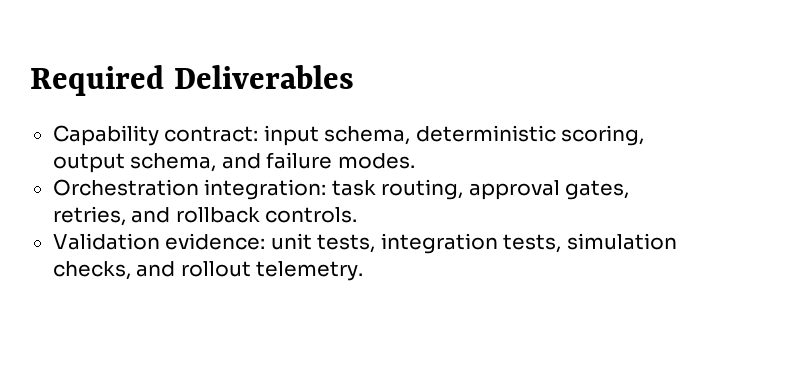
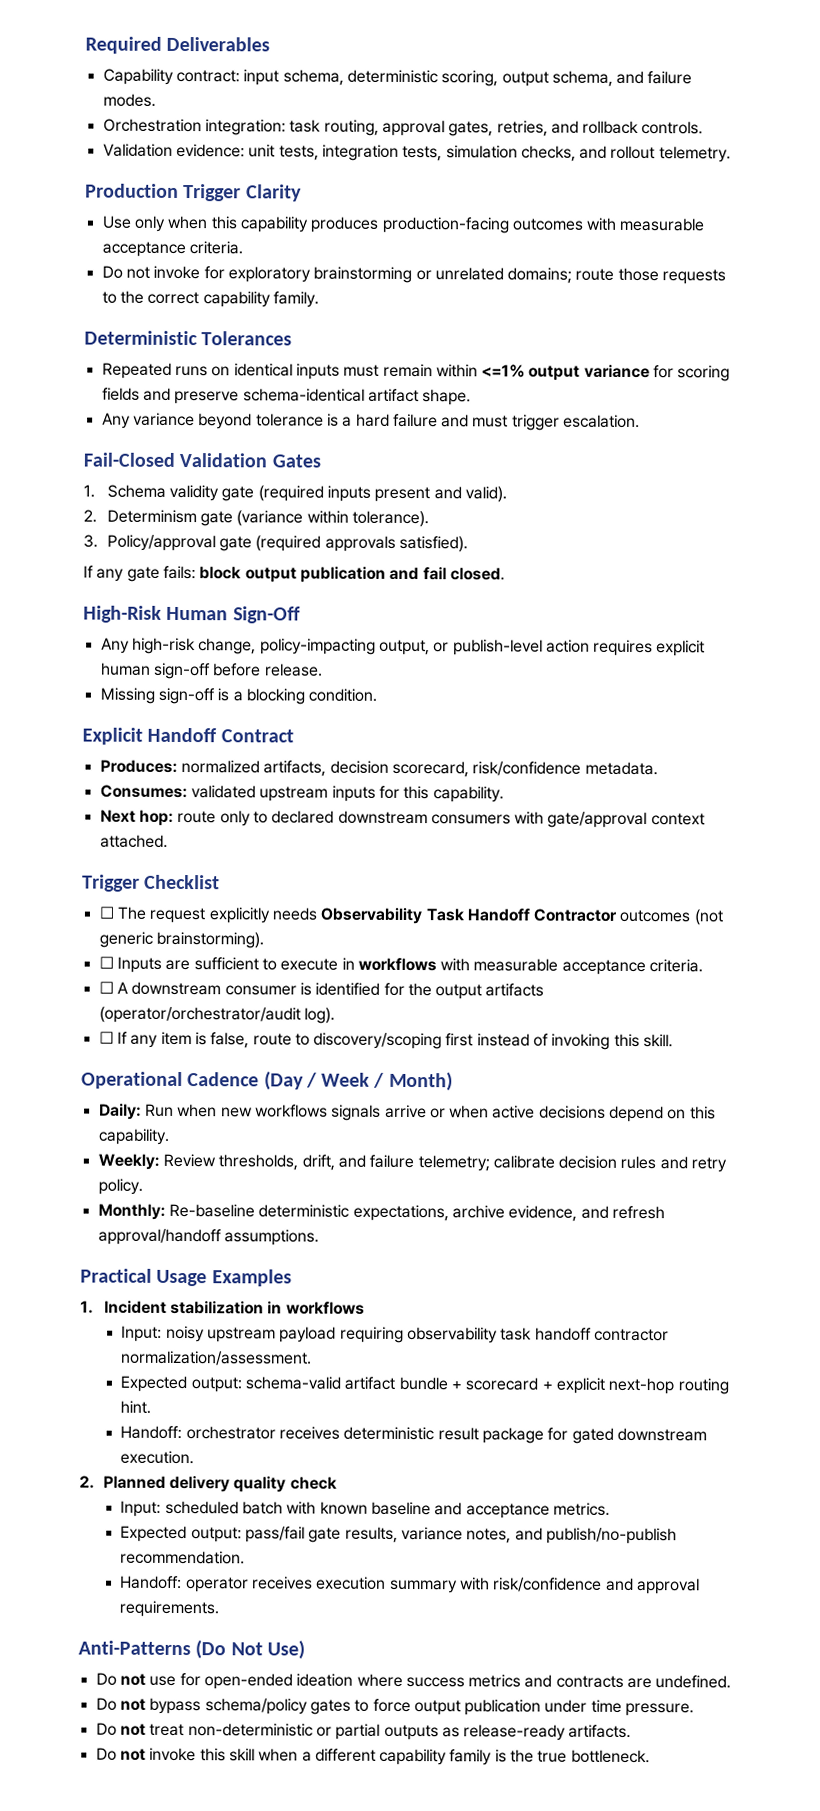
(364, 271) none -> [85,183,302,202] [101,215,706,234] [101,241,243,258] [101,265,727,285] [101,290,319,308] [84,330,293,346] [101,362,731,382] [101,387,472,406] [101,412,641,431] [83,452,321,468] [83,484,508,503] [83,509,430,528] [83,534,469,553] [83,565,505,583] [83,605,301,624] [100,637,706,657] [99,662,323,680] [99,687,378,705] [82,727,294,745] [99,759,658,778] [99,784,504,803] [99,809,705,829] [99,834,168,848] [82,874,221,892] [98,906,723,926] [98,931,264,949] [98,956,704,976] [98,981,545,1000] [98,1006,335,1024] [98,1031,674,1050] [81,1071,453,1092] [98,1103,716,1123] [97,1128,170,1145] [97,1153,728,1173] [97,1178,143,1195] [97,1203,665,1222] [97,1228,319,1246] [80,1268,292,1287] [80,1300,365,1315] [121,1325,669,1344] [120,1350,313,1366] [120,1375,729,1395] [120,1400,152,1414] [120,1425,707,1444] [120,1450,195,1465] [79,1475,337,1493] [120,1500,610,1519] [120,1525,677,1545] [120,1550,246,1565] [120,1575,700,1595] [119,1600,220,1618] [78,1640,305,1660] [95,1672,732,1690] [95,1697,695,1717] [95,1722,632,1741] [95,1747,650,1766] // Production Trigger Clarity // Use only when this capability produces production-facing outcomes with measurable acceptance criteria. // Do not invoke for exploratory brainstorming or unrelated domains; route those requests to the correct capability family. // Deterministic Tolerances // Repeated runs on identical inputs must remain within <=1% output variance for scoring fields and preserve schema-identical artifact shape. // Any variance beyond tolerance is a hard failure and must trigger escalation. // Fail-Closed Validation Gates // 1. Schema validity gate (required inputs present and valid). // 2. Determinism gate (variance within tolerance). // 3. Policy/approval gate (required approvals satisfied). // If any gate fails: block output publication and fail closed. // High-Risk Human Sign-Off // Any high-risk change, policy-impacting output, or publish-level action requires explicit human sign-off before release. // Missing sign-off is a blocking condition. // Explicit Handoff Contract // Produces: normalized artifacts, decision scorecard, risk/confidence metadata. // Consumes: validated upstream inputs for this capability. // Next hop: route only to declared downstream consumers with gate/approval context attached. // Trigger Checklist // ☐ The request explicitly needs Observability Task Handoff Contractor outcomes (not generic brainstorming). // ☐ Inputs are sufficient to execute in workflows with measurable acceptance criteria. // ☐ A downstream consumer is identified for the output artifacts (operator/orchestrator/audit log). // ☐ If any item is false, route to discovery/scoping first instead of invoking this skill. // Operational Cadence (Day / Week / Month) // Daily: Run when new workflows signals arrive or when active decisions depend on this capability. // Weekly: Review thresholds, drift, and failure telemetry; calibrate decision rules and retry policy. // Monthly: Re-baseline deterministic expectations, archive evidence, and refresh approval/handoff assumptions. // Practical Usage Examples // 1. Incident stabilization in workflows // Input: noisy upstream payload requiring observability task handoff contractor normalization/assessment. // Expected output: schema-valid artifact bundle + scorecard + explicit next-hop routing hint. // Handoff: orchestrator receives deterministic result package for gated downstream execution. // 2. Planned delivery quality check // Input: scheduled batch with known baseline and acceptance metrics. // Expected output: pass/fail gate results, variance notes, and publish/no-publish recommendation. // Handoff: operator receives execution summary with risk/confidence and approval requirements. // Anti-Patterns (Do Not Use) // Do not use for open-ended ideation where success metrics and contracts are undefined. // Do not bypass schema/policy gates to force output publication under time pressure. // Do not treat non-deterministic or partial outputs as release-ready artifacts. // Do not invoke this skill when a different capability family is the true bottleneck.

